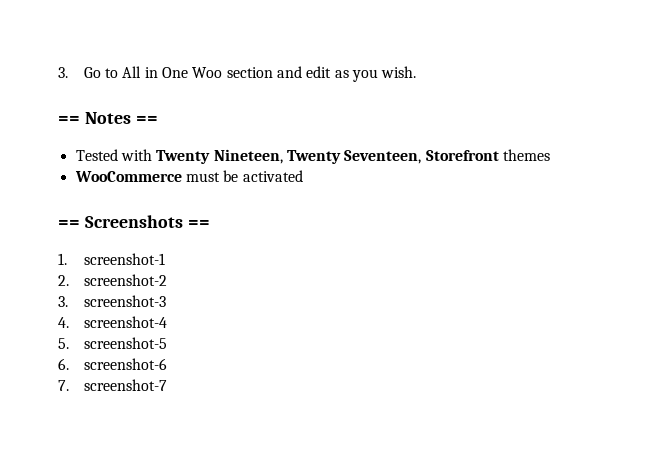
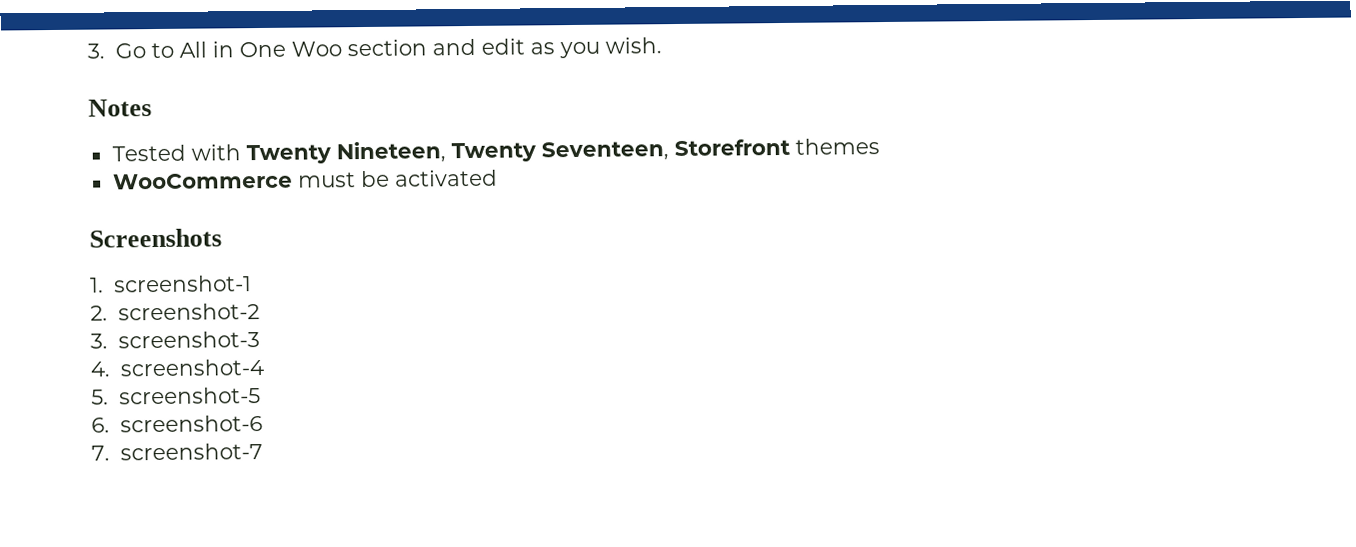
[58,116,80,124] == -> (662, 45) none
[135,116,158,124] == -> (152, 108) none
[58,220,80,228] == -> (498, 178) none
[187,220,210,228] == -> (222, 238) none

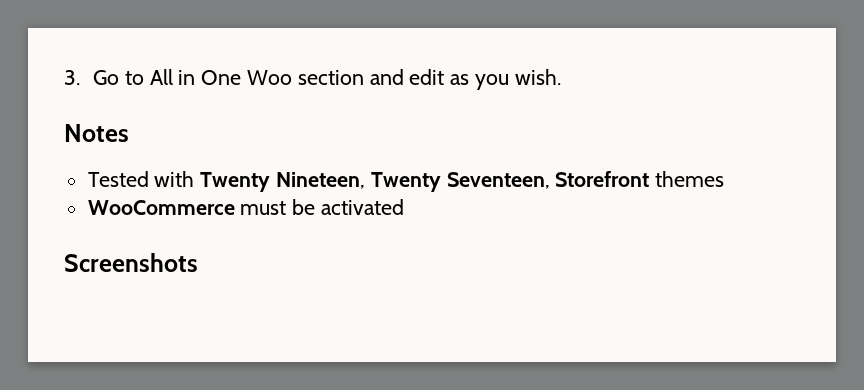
[90,275,252,293] [90,303,260,321] [90,331,260,349] [90,358,264,377] [91,387,261,405] [91,414,263,433] [91,442,263,461] // 1. screenshot-1 // 2. screenshot-2 // 3. screenshot-3 // 4. screenshot-4 // 5. screenshot-5 // 6. screenshot-6 // 7. screenshot-7 -> (198, 262) none

